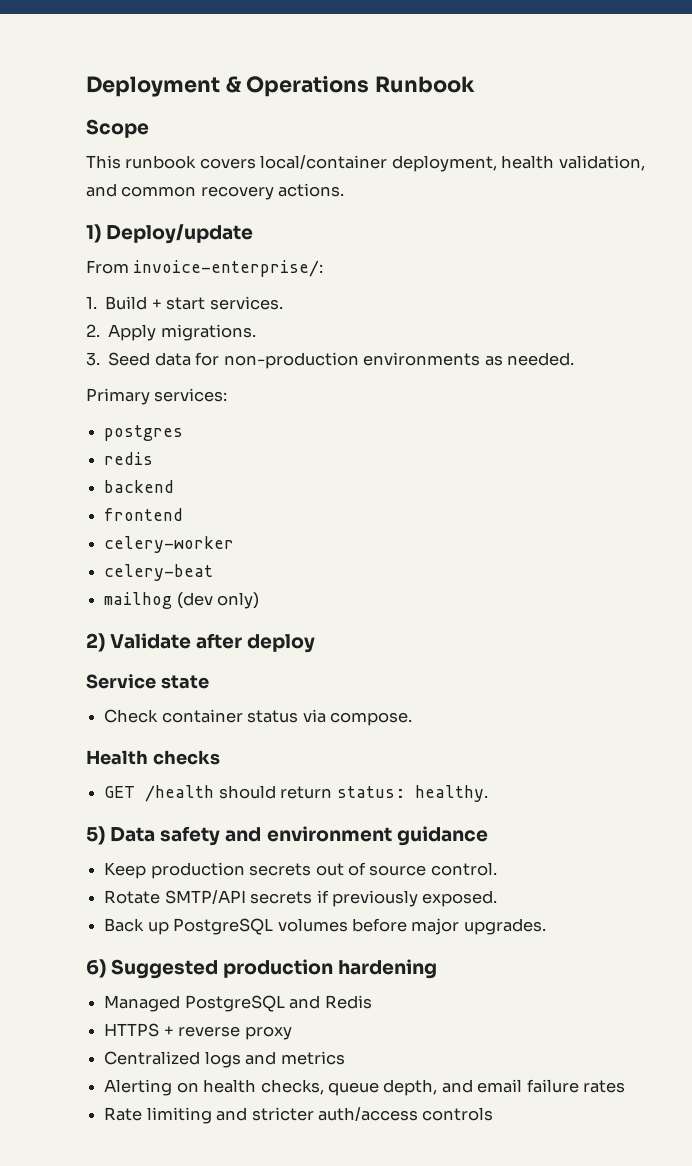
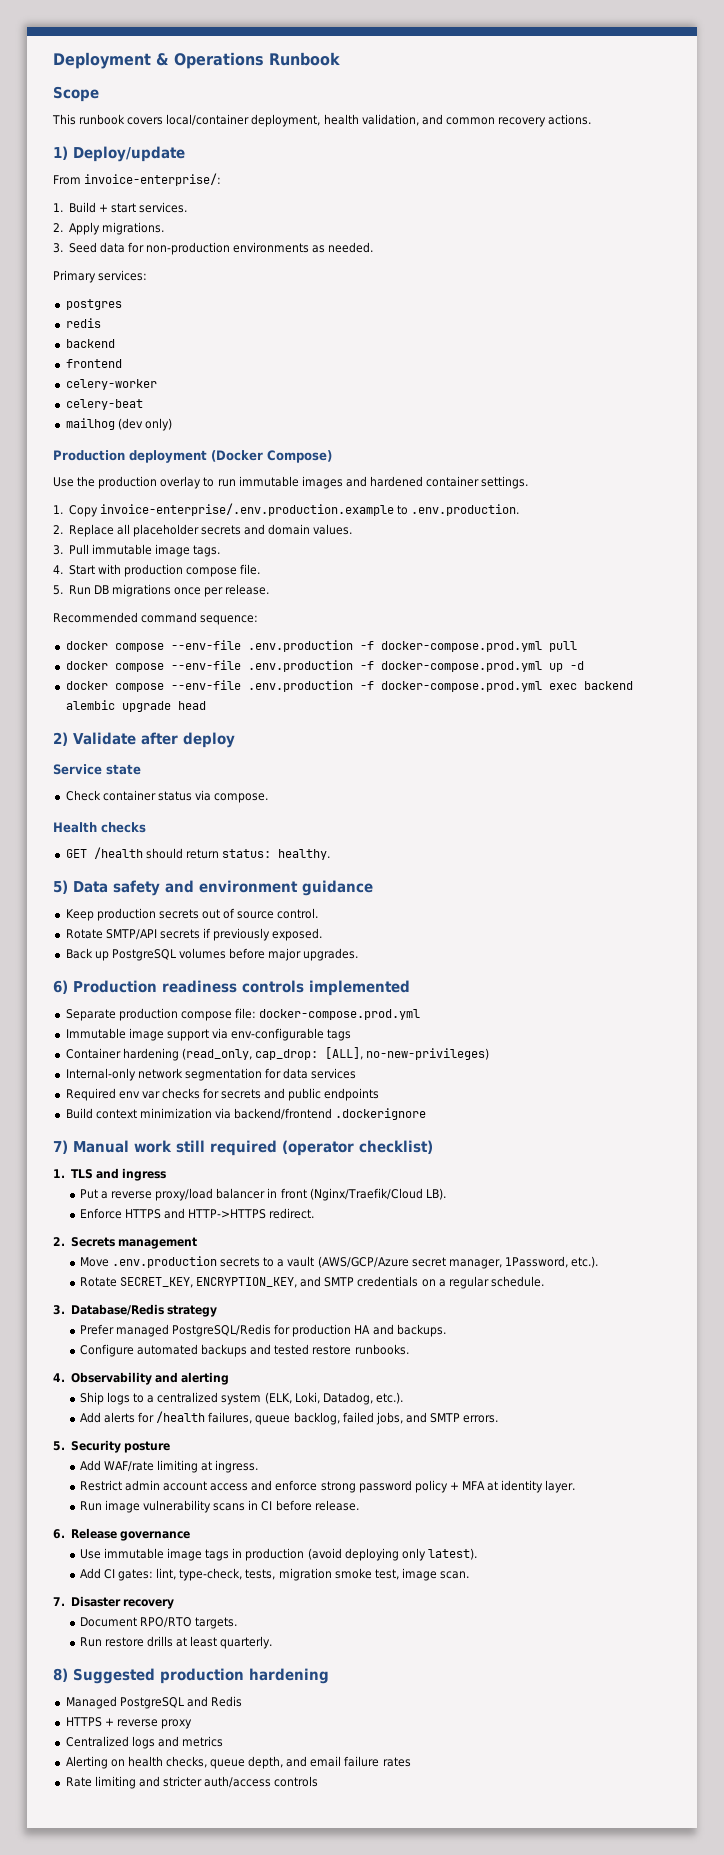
(260, 600) none -> [53,450,332,463] [53,476,529,489] [53,503,520,517] [53,524,353,537] [53,544,221,557] [53,564,261,577] [53,584,270,597] [53,612,259,625] [65,640,577,652] [65,660,584,672] [65,680,633,692] [65,700,206,712] // Production deployment (Docker Compose) // Use the production overlay to run immutable images and hardened container settings. // 1. Copy invoice-enterprise/.env.production.example to .env.production. // 2. Replace all placeholder secrets and domain values. // 3. Pull immutable image tags. // 4. Start with production compose file. // 5. Run DB migrations once per release. // Recommended command sequence: // docker compose --env-file .env.production -f docker-compose.prod.yml pull // docker compose --env-file .env.production -f docker-compose.prod.yml up -d // docker compose --env-file .env.production -f docker-compose.prod.yml exec backend alembic upgrade head
(106, 968) none -> [73,980,410,996] [65,1008,421,1021] [65,1028,352,1041] [65,1047,490,1061] [65,1068,357,1081] [65,1088,380,1101] [65,1108,427,1120] [53,1140,433,1156] [53,1168,166,1181] [79,1188,446,1201] [79,1208,315,1219] [53,1237,197,1249] [79,1256,598,1269] [79,1276,544,1289] [53,1304,217,1317] [79,1324,446,1337] [79,1344,409,1357] [53,1372,229,1385] [79,1392,403,1405] [79,1411,499,1425] [53,1440,170,1453] [79,1460,259,1473] [79,1480,576,1493] [79,1500,359,1513] [53,1528,190,1541] [79,1548,477,1561] [79,1568,469,1581] [53,1596,174,1609] [79,1617,238,1629] [79,1636,273,1649] [53,1668,68,1682] Production readiness controls implemented // Separate production compose file: docker-compose.prod.yml // Immutable image support via env-configurable tags // Container hardening (read_only, cap_drop: [ALL], no-new-privileges) // Internal-only network segmentation for data services // Required env var checks for secrets and public endpoints // Build context minimization via backend/frontend .dockerignore // 7) Manual work still required (operator checklist) // 1. TLS and ingress // Put a reverse proxy/load balancer in front (Nginx/Traefik/Cloud LB). // Enforce HTTPS and HTTP->HTTPS redirect. // 2. Secrets management // Move .env.production secrets to a vault (AWS/GCP/Azure secret manager, 1Password, etc.). // Rotate SECRET_KEY, ENCRYPTION_KEY, and SMTP credentials on a regular schedule. // 3. Database/Redis strategy // Prefer managed PostgreSQL/Redis for production HA and backups. // Configure automated backups and tested restore runbooks. // 4. Observability and alerting // Ship logs to a centralized system (ELK, Loki, Datadog, etc.). // Add alerts for /health failures, queue backlog, failed jobs, and SMTP errors. // 5. Security posture // Add WAF/rate limiting at ingress. // Restrict admin account access and enforce strong password policy + MFA at identity layer. // Run image vulnerability scans in CI before release. // 6. Release governance // Use immutable image tags in production (avoid deploying only latest). // Add CI gates: lint, type-check, tests, migration smoke test, image scan. // 7. Disaster recovery // Document RPO/RTO targets. // Run restore drills at least quarterly. // 8)

